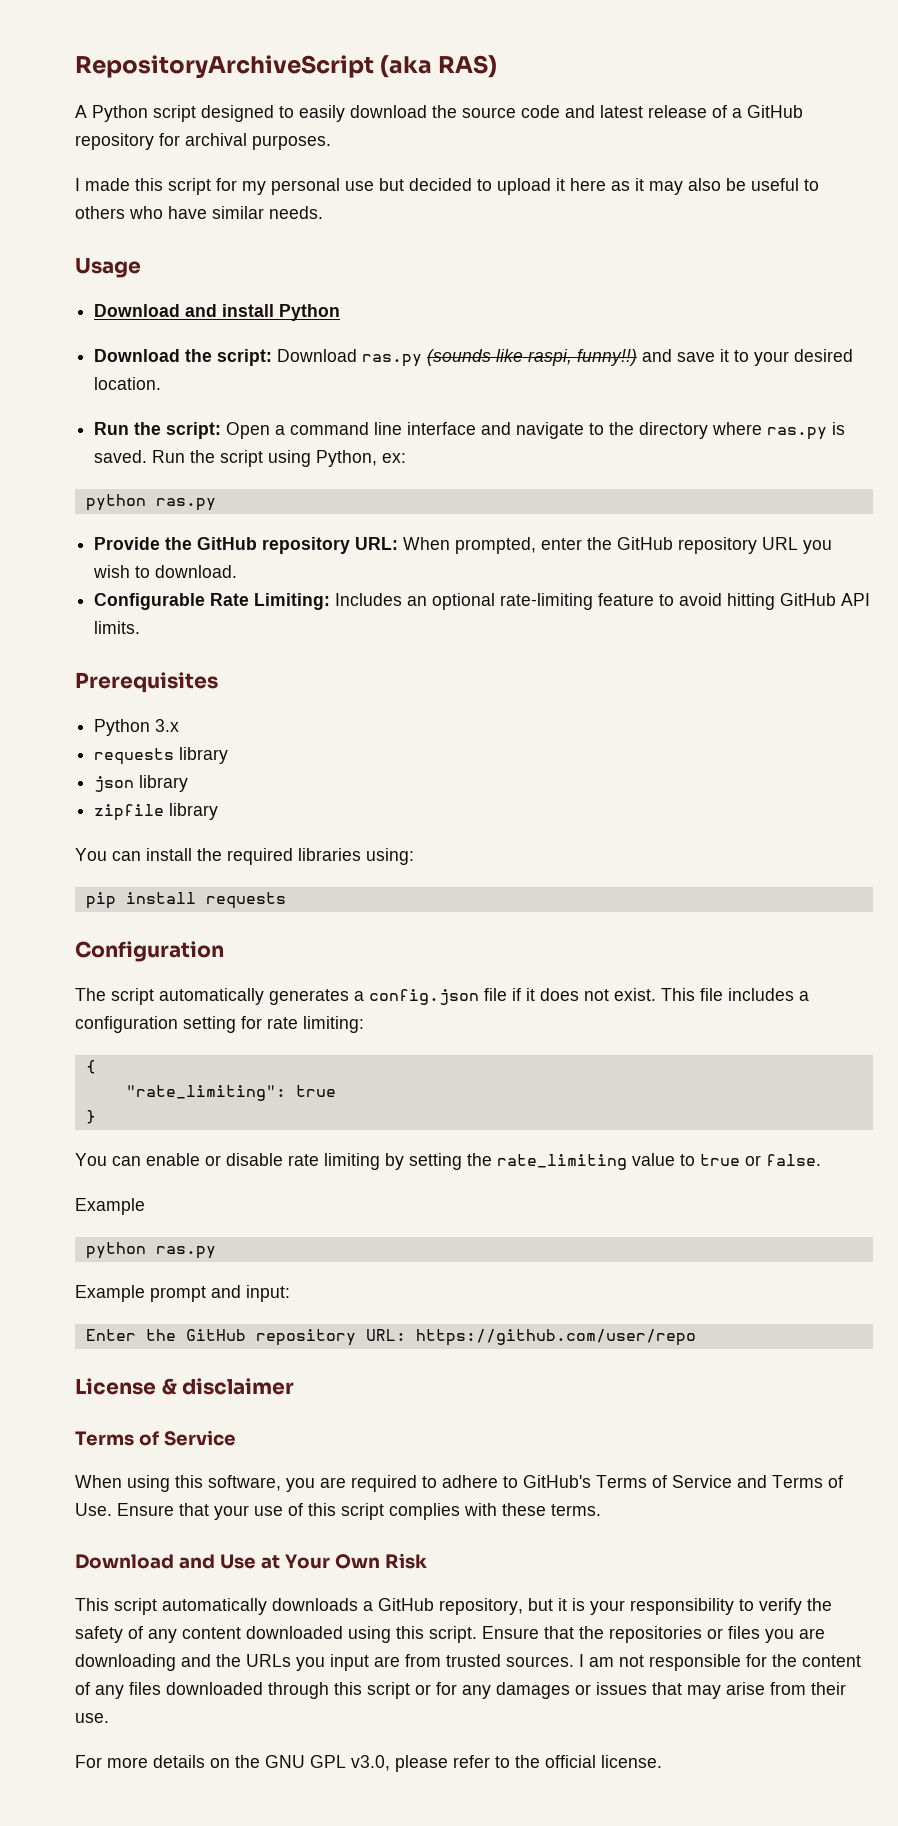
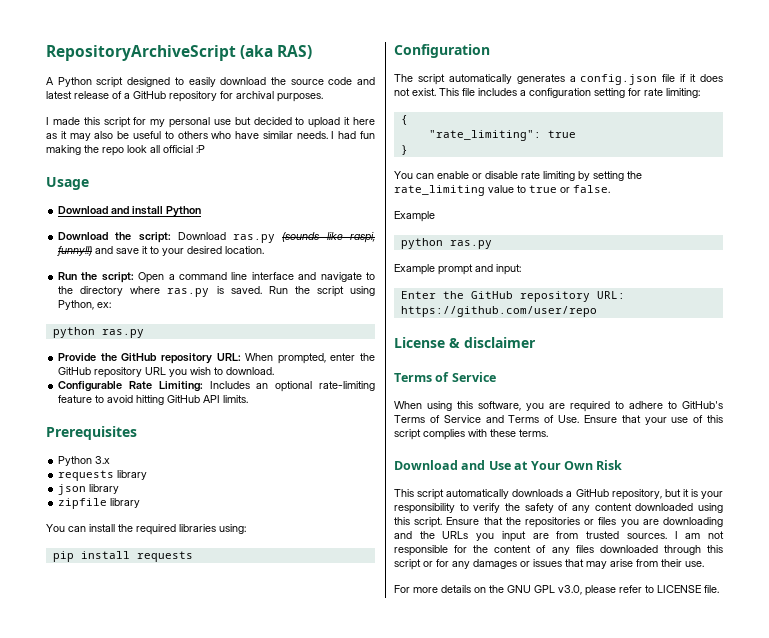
(323, 212) none -> [331,131,375,139] [46,145,205,156] I had fun making the repo look all official :P
[515,1755,662,1768] the official license. -> [657,585,719,593] LICENSE file.

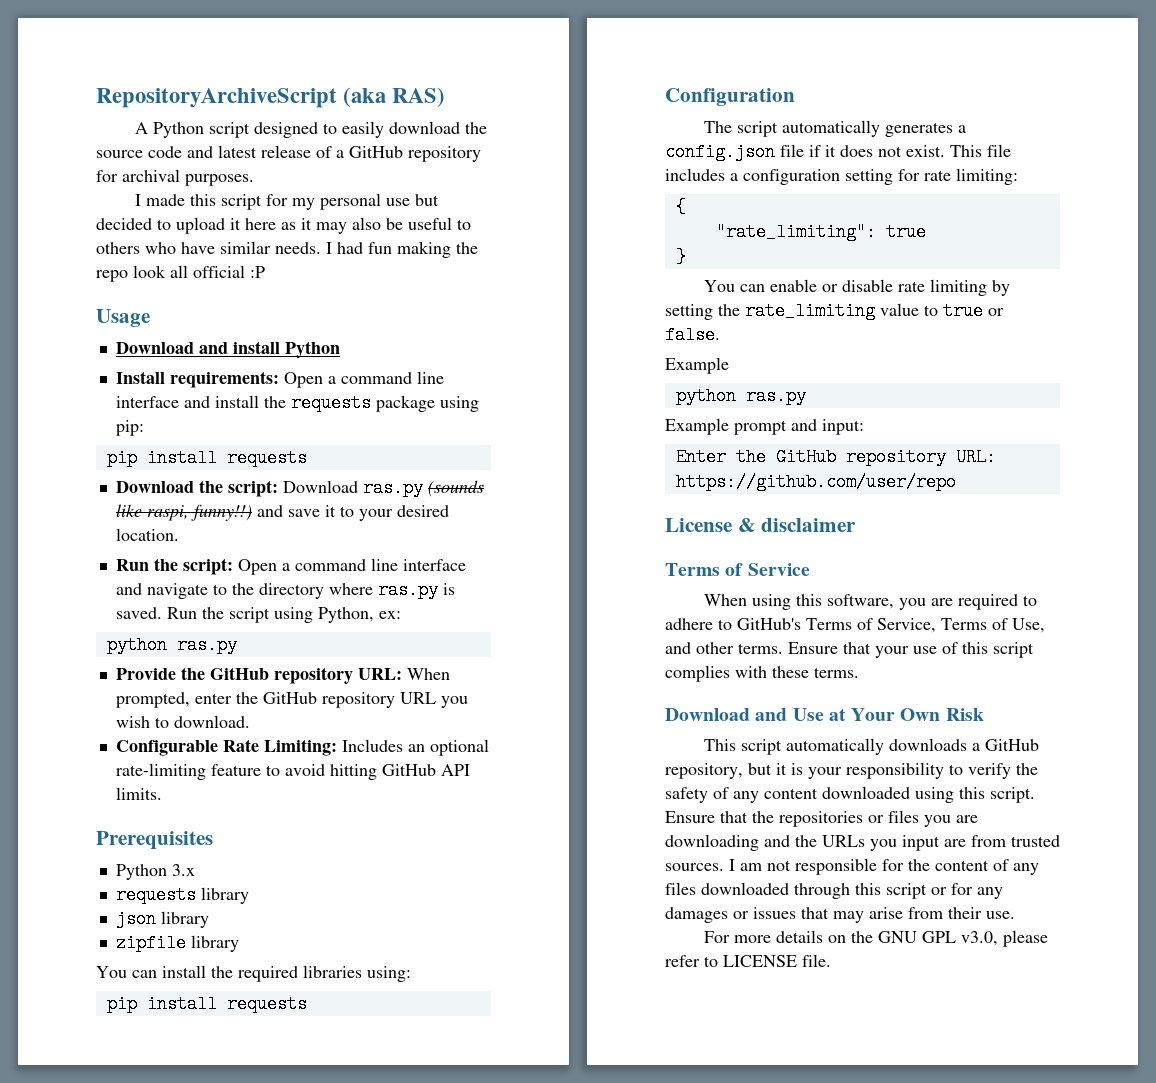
(202, 211) none -> [115,371,444,388] [115,394,479,412] [115,420,144,436] [106,449,307,467] // Install requirements: Open a command line interface and install the requests package using pip: // pip install requests
[443,415,579,423] Service and Terms of Use. -> [877,618,1045,633] [665,642,783,654] Service, Terms of Use, and other terms.

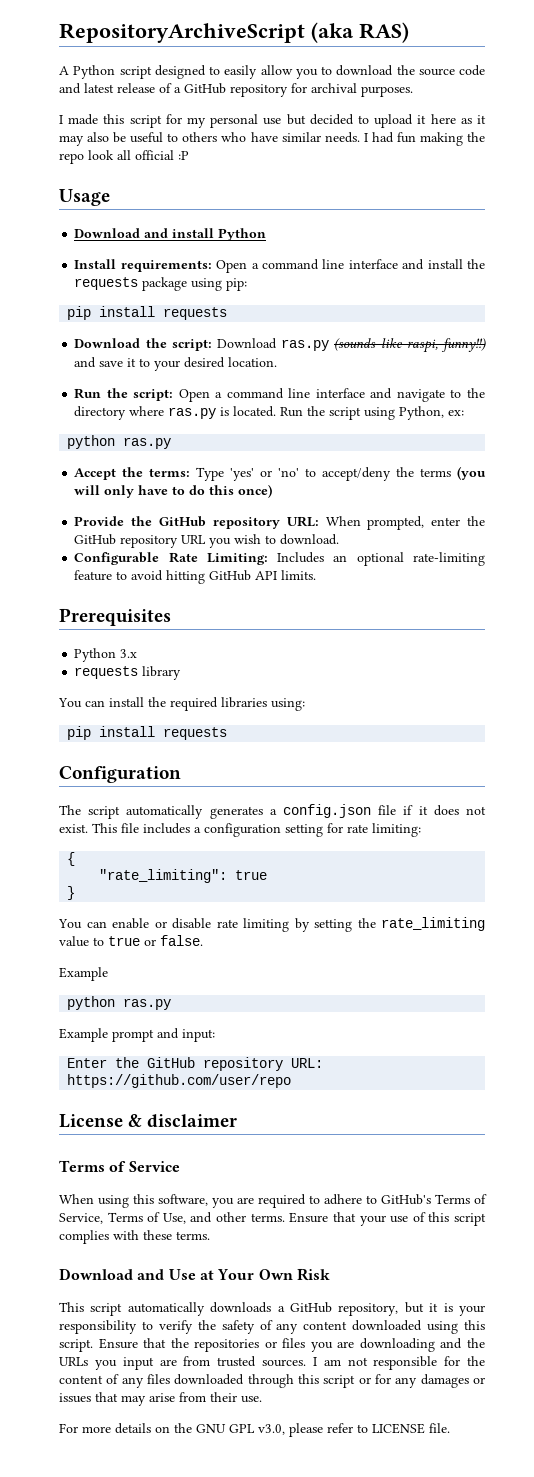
(384, 129) none -> [260,65,332,79] allow you to
[115,607,162,619] saved. -> [233,406,277,417] located.
(237, 645) none -> [74,466,486,481] [74,484,273,498] // Accept the terms: Type 'yes' or 'no' to accept/deny the terms (you will only have to do this once)
[115,910,209,928] [115,934,239,952] // json library // zipfile library -> (182, 673) none

